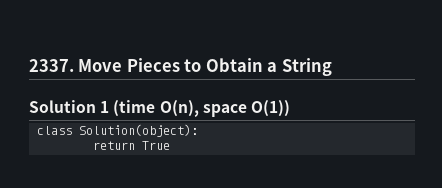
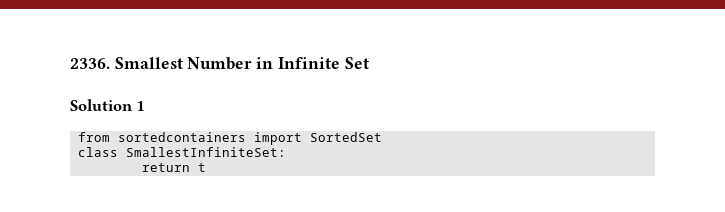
[29,58,332,76] [29,100,290,117] 2337. Move Pieces to Obtain a String // Solution 1 (time O(n), space O(1)) -> [70,57,369,70] [70,99,145,111] [78,132,383,145] 2336. Smallest Number in Infinite Set // Solution 1 // from sortedcontainers import SortedSet
[79,124,199,137] Solution(object): -> [126,147,287,157] SmallestInfiniteSet:
[142,141,171,150] True -> [198,163,207,172] t

